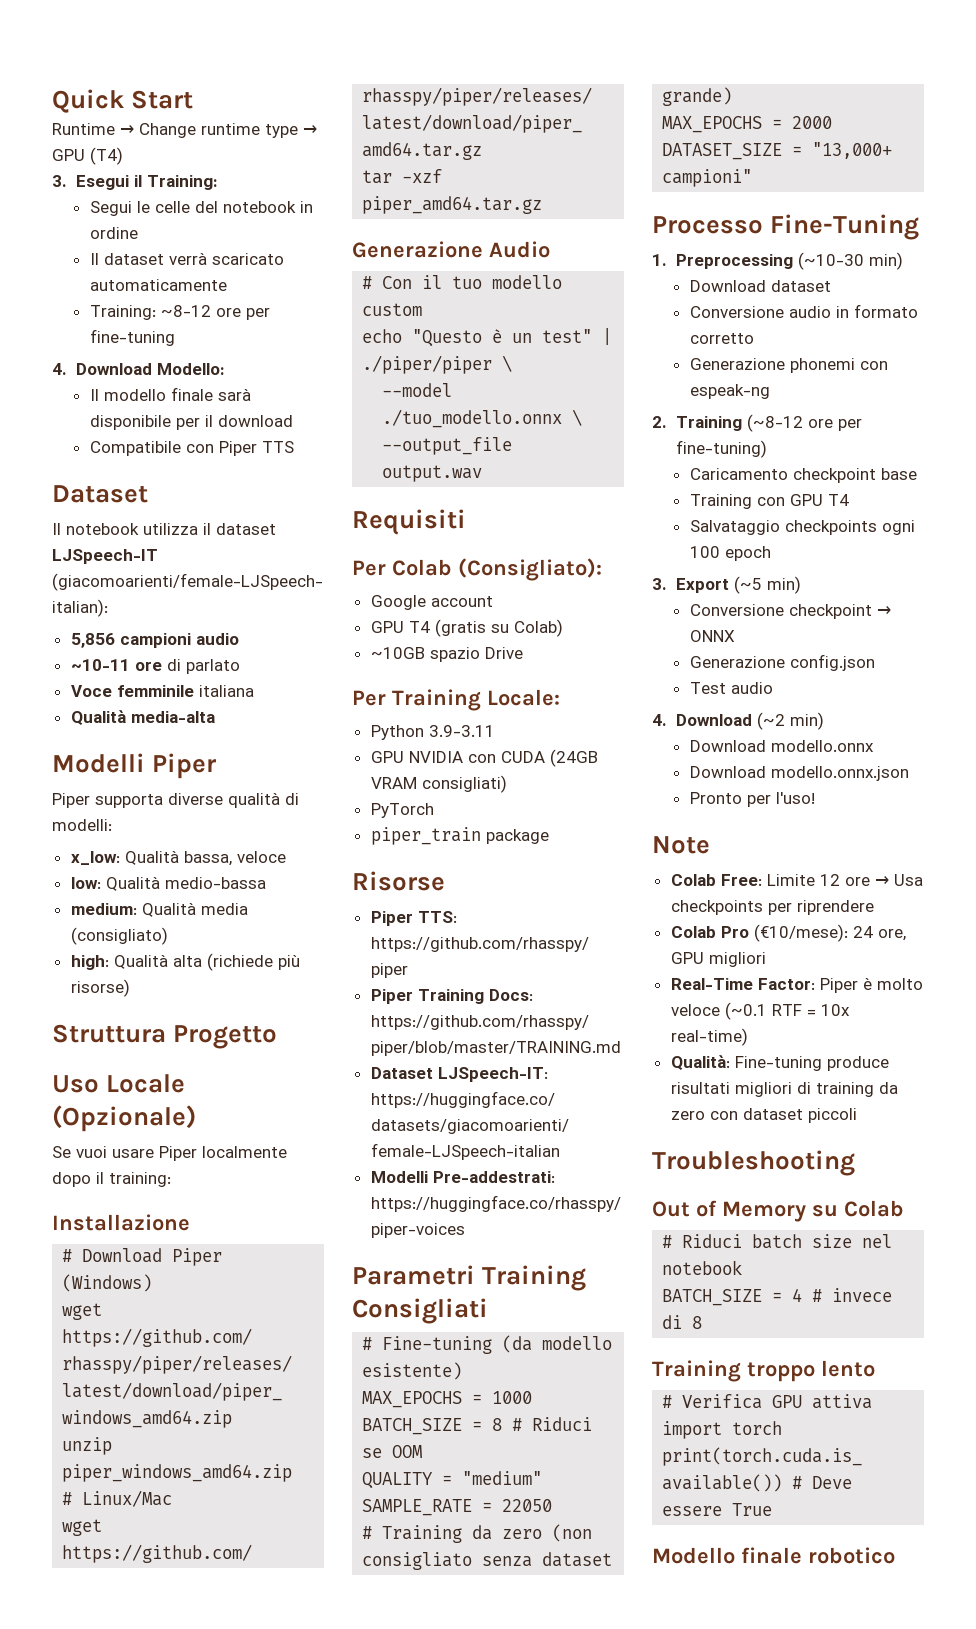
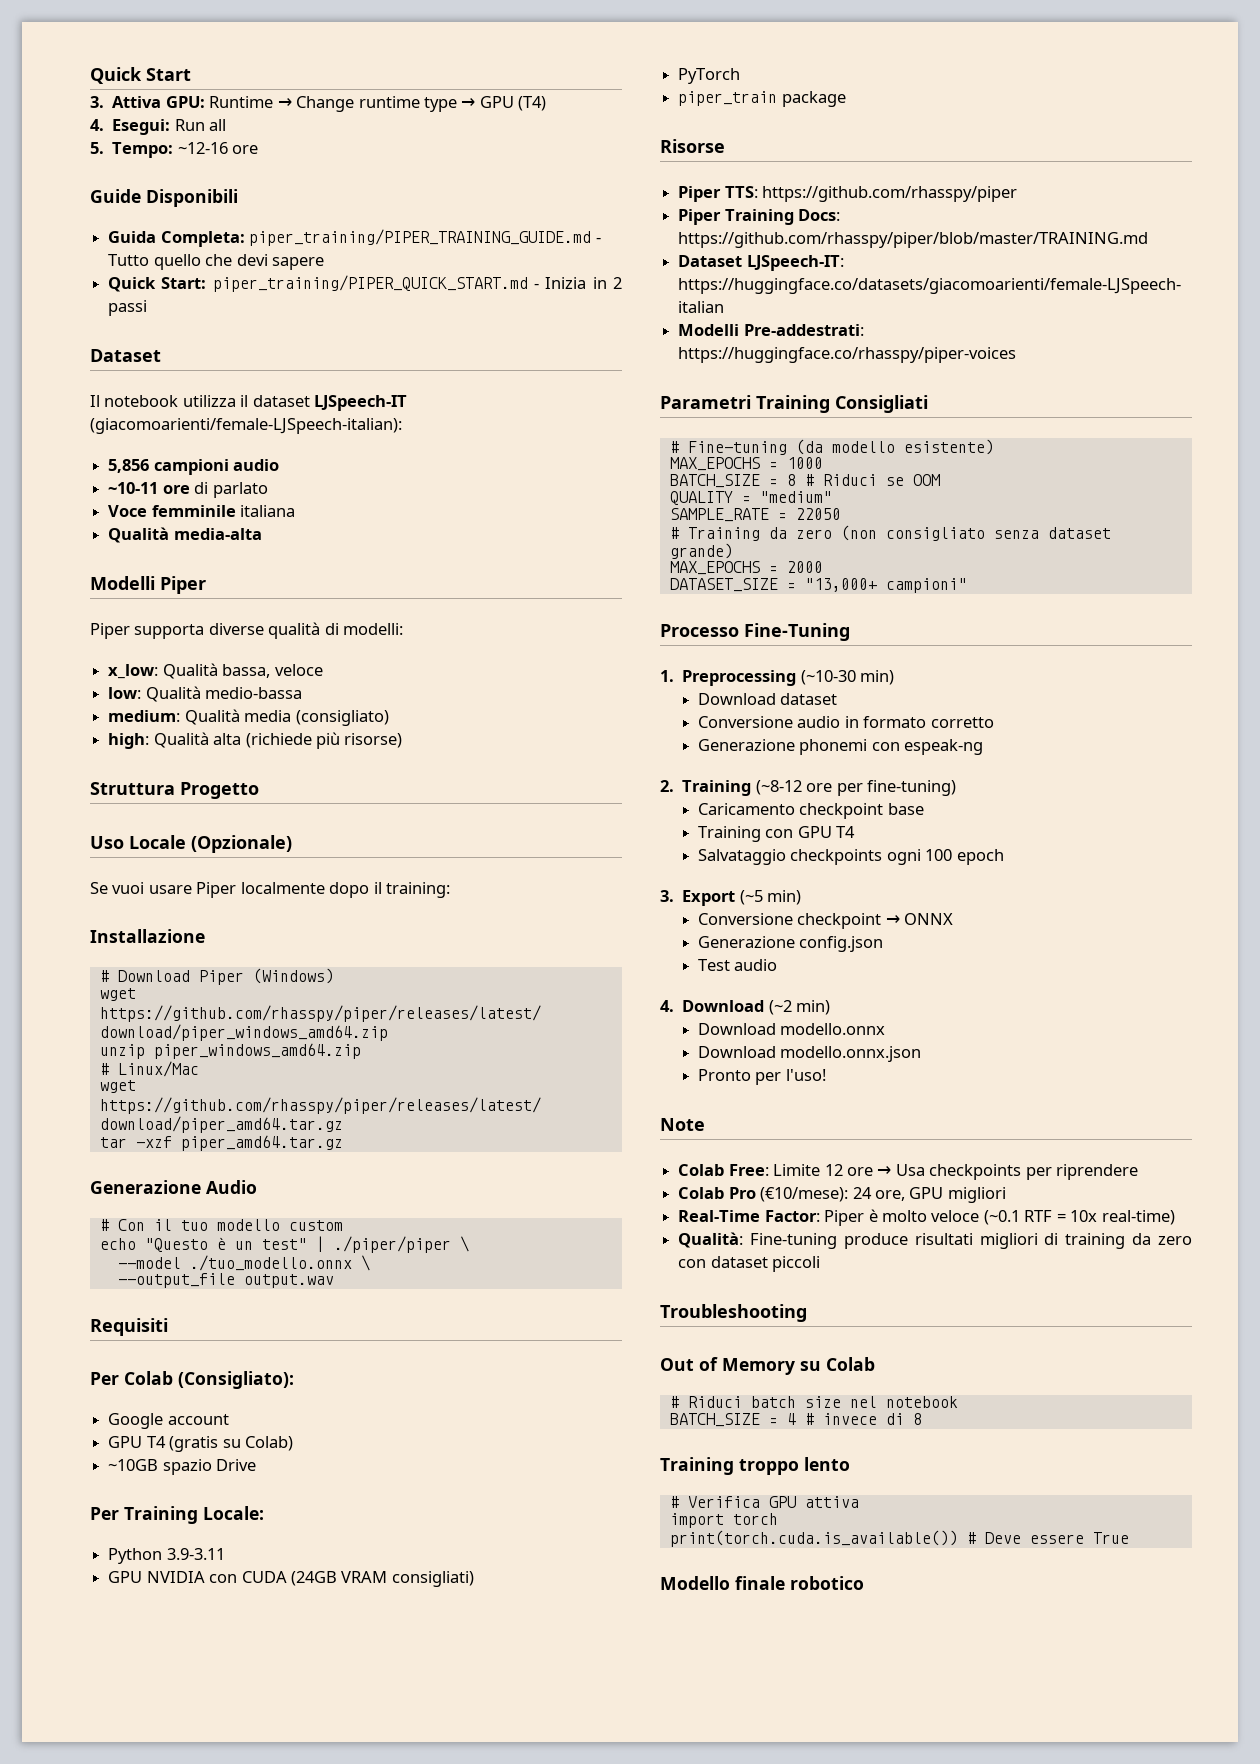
(194, 99) none -> [90,96,205,108] 3. Attiva GPU:
[52,175,218,190] [89,201,313,216] [89,227,138,239] [89,252,284,265] [89,279,227,291] [89,305,270,320] [89,329,175,346] [52,363,225,375] [89,387,251,401] [89,415,293,430] [89,441,294,456] 3. Esegui il Training: // Segui le celle del notebook in ordine // Il dataset verrà scaricato automaticamente // Training: ~8-12 ore per fine-tuning // 4. Download Modello: // Il modello finale sarà disponibile per il download // Compatibile con Piper TTS -> [90,119,227,135] [90,142,259,158] [90,189,238,207] [108,229,601,247] [108,254,324,270] [108,275,622,292] [108,300,148,316] 4. Esegui: Run all // 5. Tempo: ~12-16 ore // Guide Disponibili // Guida Completa: piper_training/PIPER_TRAINING_GUIDE.md - Tutto quello che devi sapere // Quick Start: piper_training/PIPER_QUICK_START.md - Inizia in 2 passi

